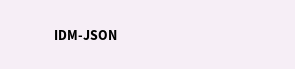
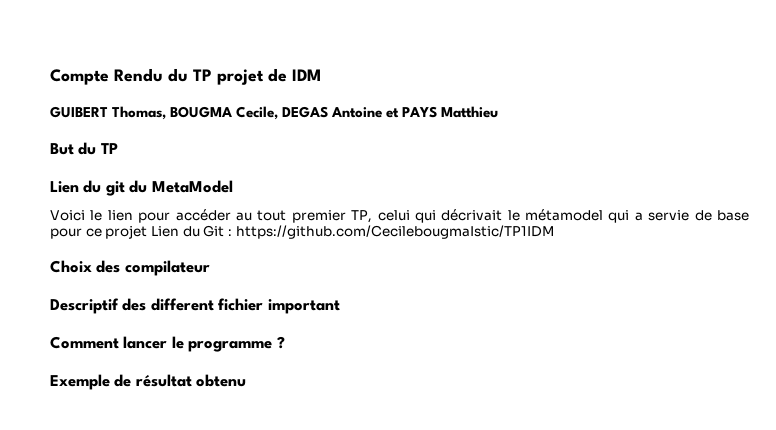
[54,30,117,40] IDM-JSON -> [50,68,321,85] [50,106,499,120] [50,142,118,155] [50,180,233,196] [50,209,750,223] [50,225,554,239] [50,260,210,276] [50,298,340,314] [50,336,285,352] [50,374,247,390] Compte Rendu du TP projet de IDM // GUIBERT Thomas, BOUGMA Cecile, DEGAS Antoine et PAYS Matthieu // But du TP // Lien du git du MetaModel // Voici le lien pour accéder au tout premier TP, celui qui décrivait le métamodel qui a servie de base pour ce projet Lien du Git : https://github.com/CecilebougmaIstic/TP1IDM // Choix des compilateur // Descriptif des different fichier important // Comment lancer le programme ? // Exemple de résultat obtenu

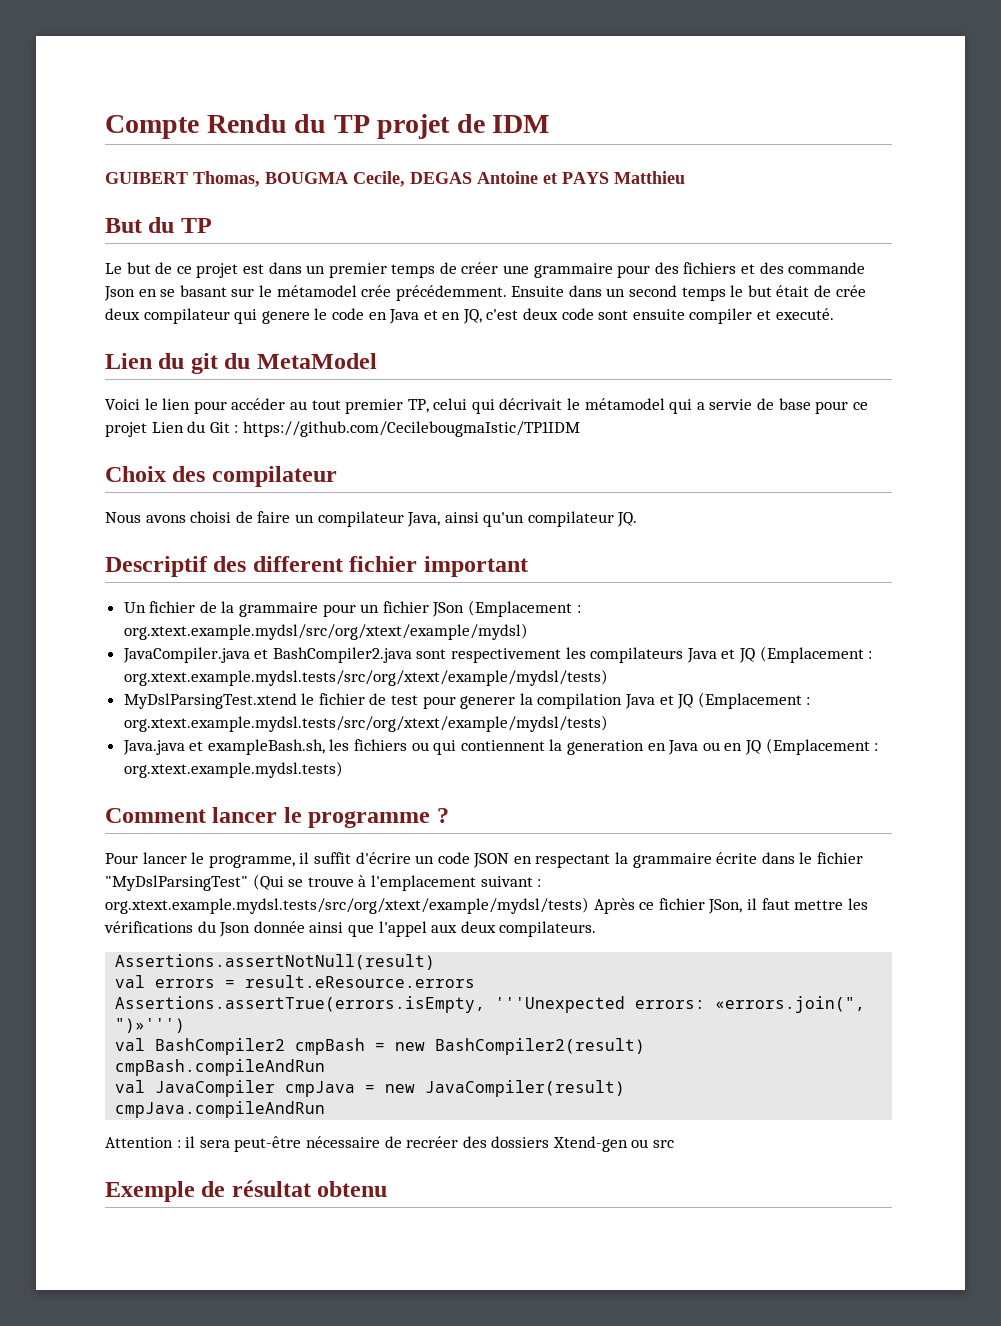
(118, 148) none -> [105,262,866,278] [104,285,866,301] [105,308,834,324] // Le but de ce projet est dans un premier temps de créer une grammaire pour des fichiers et des commande Json en se basant sur le métamodel crée précédemment. Ensuite dans un second temps le but était de crée deux compilateur qui genere le code en Java et en JQ, c'est deux code sont ensuite compiler et executé.
(210, 268) none -> [105,511,638,527] // Nous avons choisi de faire un compilateur Java, ainsi qu'un compilateur JQ.
(340, 306) none -> [123,600,581,617] [123,623,528,640] [122,646,873,663] [123,669,608,686] [123,692,811,709] [123,715,608,732] [122,738,879,755] [123,761,343,778] // Un fichier de la grammaire pour un fichier JSon (Emplacement : org.xtext.example.mydsl/src/org/xtext/example/mydsl) // JavaCompiler.java et BashCompiler2.java sont respectivement les compilateurs Java et JQ (Emplacement : org.xtext.example.mydsl.tests/src/org/xtext/example/mydsl/tests) // MyDslParsingTest.xtend le fichier de test pour generer la compilation Java et JQ (Emplacement : org.xtext.example.mydsl.tests/src/org/xtext/example/mydsl/tests) // Java.java et exampleBash.sh, les fichiers ou qui contiennent la generation en Java ou en JQ (Emplacement : org.xtext.example.mydsl.tests)
(285, 342) none -> [105,852,864,868] [105,874,542,891] [105,897,868,914] [104,921,597,937] [115,954,436,970] [115,975,476,988] [115,996,866,1013] [115,1018,186,1033] [115,1038,646,1055] [115,1059,326,1076] [115,1080,626,1097] [115,1101,326,1118] [105,1136,675,1152] // Pour lancer le programme, il suffit d'écrire un code JSON en respectant la grammaire écrite dans le fichier "MyDslParsingTest" (Qui se trouve à l'emplacement suivant : org.xtext.example.mydsl.tests/src/org/xtext/example/mydsl/tests) Après ce fichier JSon, il faut mettre les vérifications du Json donnée ainsi que l'appel aux deux compilateurs. // Assertions.assertNotNull(result) // val errors = result.eResource.errors // Assertions.assertTrue(errors.isEmpty, '''Unexpected errors: «errors.join(", ")»''') // val BashCompiler2 cmpBash = new BashCompiler2(result) // cmpBash.compileAndRun // val JavaCompiler cmpJava = new JavaCompiler(result) // cmpJava.compileAndRun // Attention : il sera peut-être nécessaire de recréer des dossiers Xtend-gen ou src

